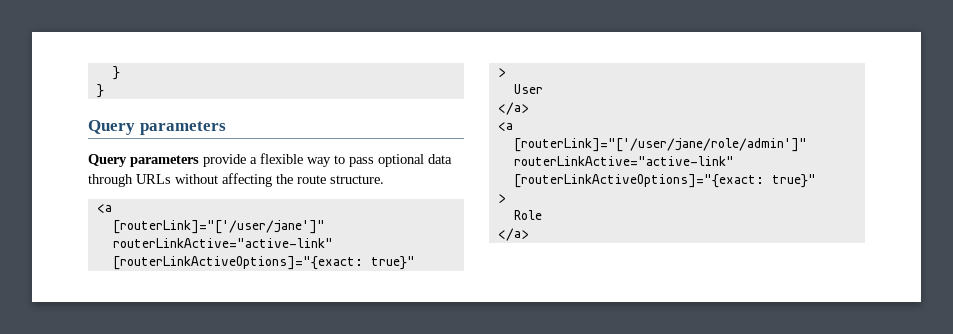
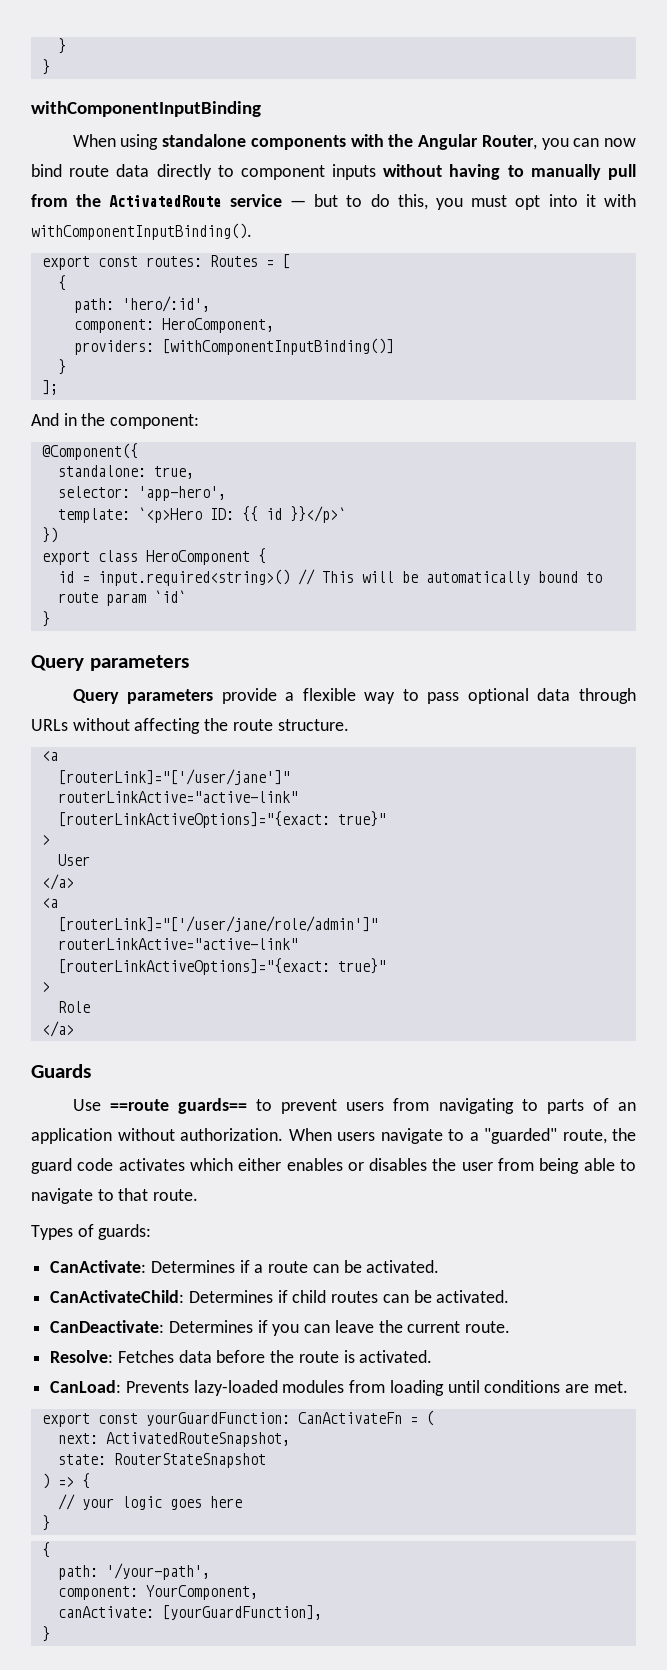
(104, 91) none -> [31,101,261,117] [72,134,636,150] [31,164,636,180] [31,194,636,210] [31,223,252,240] [41,254,290,270] [57,275,66,291] [73,296,210,313] [73,318,274,333] [73,338,394,355] [57,359,66,375] [41,380,58,395] [31,413,200,429] [41,443,138,460] [57,465,194,479] [57,486,226,501] [57,506,346,523] [41,527,58,543] [41,548,266,565] [57,569,602,586] [57,590,186,606] [41,611,50,627] // withComponentInputBinding // When using standalone components with the Angular Router, you can now bind route data directly to component inputs without having to manually pull from the ActivatedRoute service — but to do this, you must opt into it with withComponentInputBinding(). // export const routes: Routes = [ // { // path: 'hero/:id', // component: HeroComponent, // providers: [withComponentInputBinding()] // } // ]; // And in the component: // @Component({ // standalone: true, // selector: 'app-hero', // template: `<p>Hero ID: {{ id }}</p>` // }) // export class HeroComponent { // id = input.required<string>() // This will be automatically bound to route param `id` // }
(529, 234) none -> [31,1064,91,1078] [72,1098,636,1114] [31,1128,636,1144] [31,1158,636,1174] [31,1188,199,1204] [31,1224,152,1240] [50,1260,440,1273] [50,1290,510,1303] [50,1320,511,1336] [50,1350,433,1363] [50,1380,628,1396] [41,1410,434,1427] [57,1432,290,1447] [57,1453,266,1468] [41,1473,90,1489] [57,1494,242,1510] [41,1515,50,1531] [41,1542,50,1558] [57,1563,210,1580] [57,1585,258,1600] [57,1605,322,1620] [41,1626,50,1642] // Guards // Use ==route guards== to prevent users from navigating to parts of an application without authorization. When users navigate to a "guarded" route, the guard code activates which either enables or disables the user from being able to navigate to that route. // Types of guards: // CanActivate: Determines if a route can be activated. // CanActivateChild: Determines if child routes can be activated. // CanDeactivate: Determines if you can leave the current route. // Resolve: Fetches data before the route is activated. // CanLoad: Prevents lazy-loaded modules from loading until conditions are met. // export const yourGuardFunction: CanActivateFn = ( // next: ActivatedRouteSnapshot, // state: RouterStateSnapshot // ) => { // // your logic goes here // } // { // path: '/your-path', // component: YourComponent, // canActivate: [yourGuardFunction], // }

